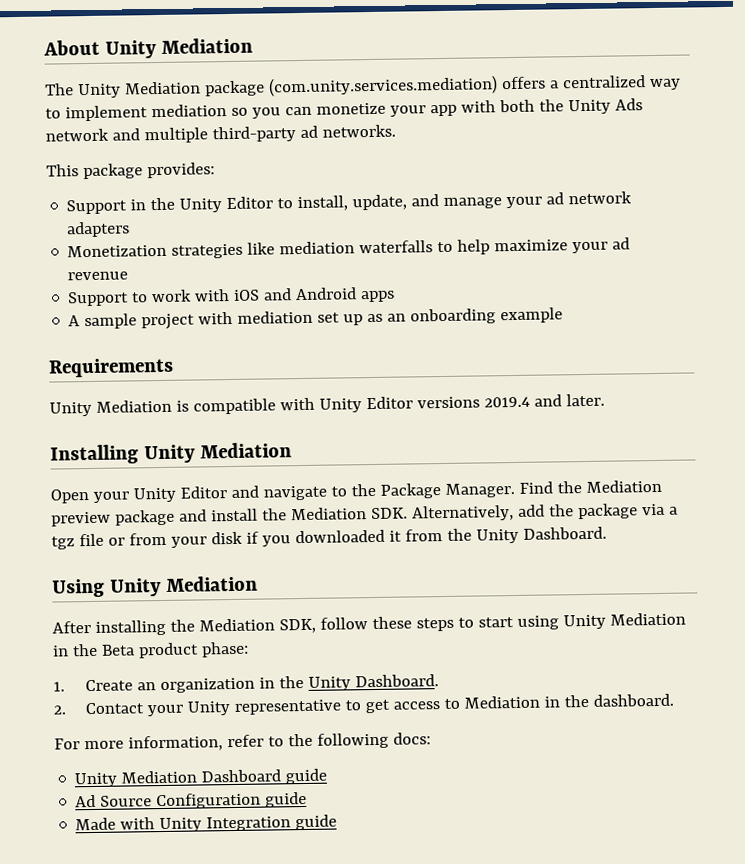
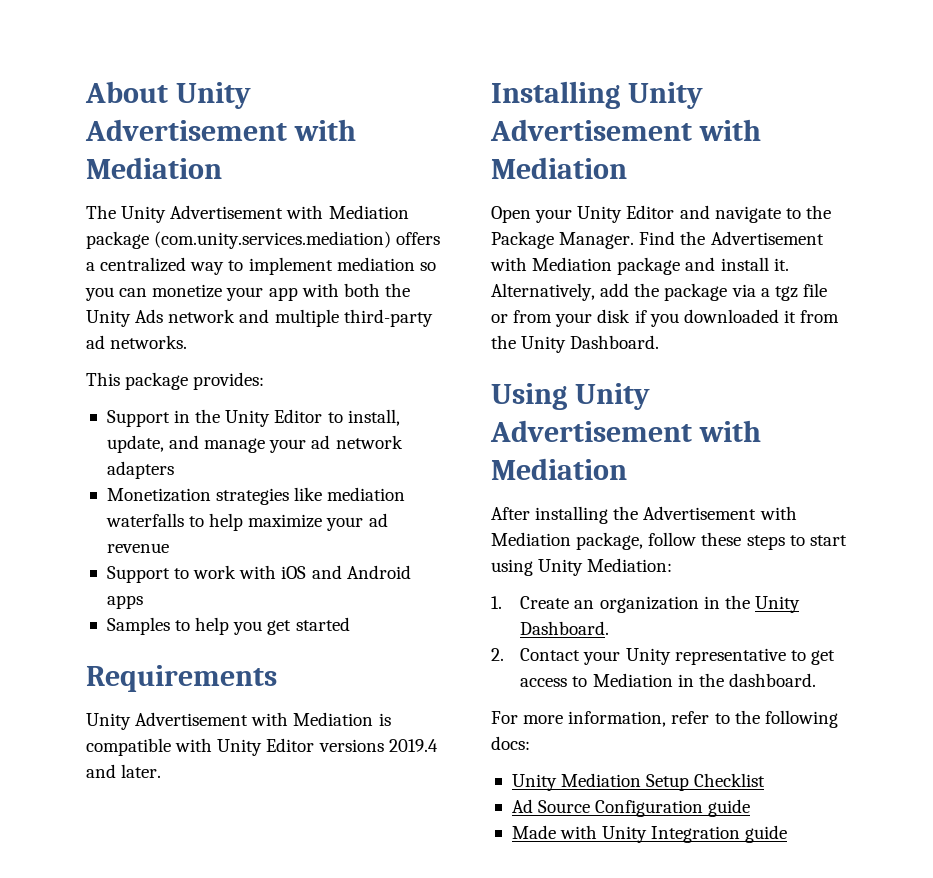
(157, 49) none -> [85,119,356,141] Advertisement with
(121, 91) none -> [170,205,324,219] Advertisement with
[68,307,564,330] A sample project with mediation set up as an onboarding example -> [106,617,350,635] Samples to help you get started
(92, 409) none -> [135,712,289,726] Advertisement with
(196, 454) none -> [490,119,761,141] Advertisement with
[585,479,662,493] [51,507,408,527] Mediation preview package and install the Mediation SDK. -> [710,231,824,245] [490,257,789,275] Advertisement with Mediation package and install it.
(162, 587) none -> [490,420,761,442] Advertisement with
[198,618,316,634] Mediation SDK, -> [643,506,797,520] [491,532,644,550] Advertisement with Mediation package,
[609,612,686,626] [52,641,249,659] Mediation in the Beta product phase: -> [587,558,673,572] Mediation:
[201,768,328,785] Dashboard guide -> [646,773,766,791] Setup Checklist

